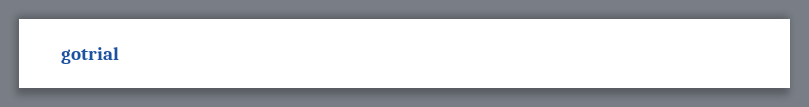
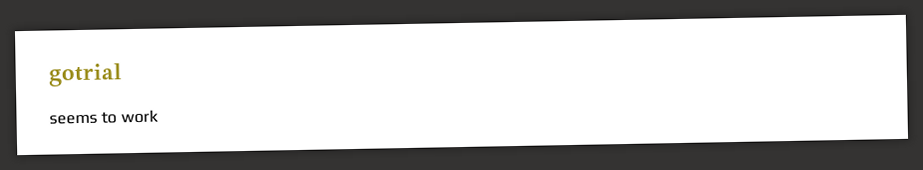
(119, 55) none -> [49,109,159,125] // seems to work

